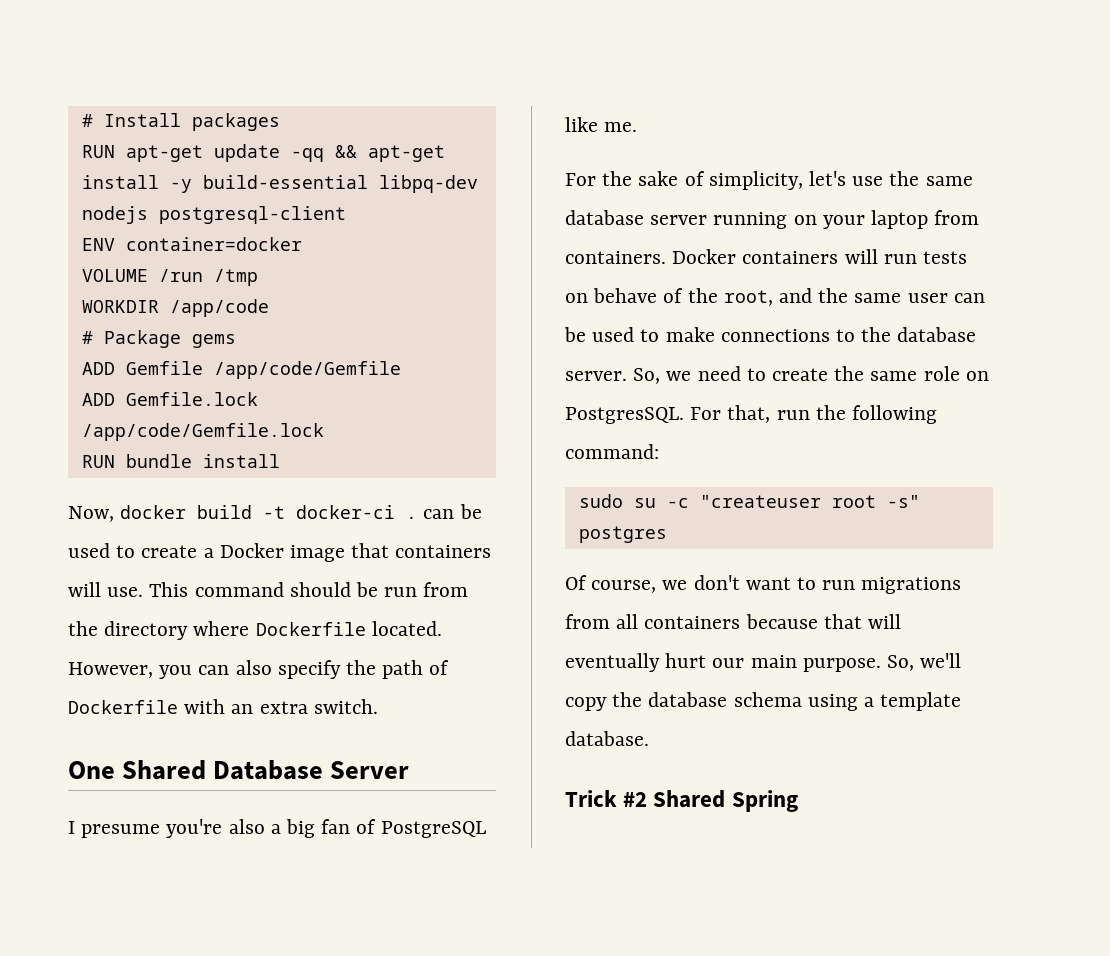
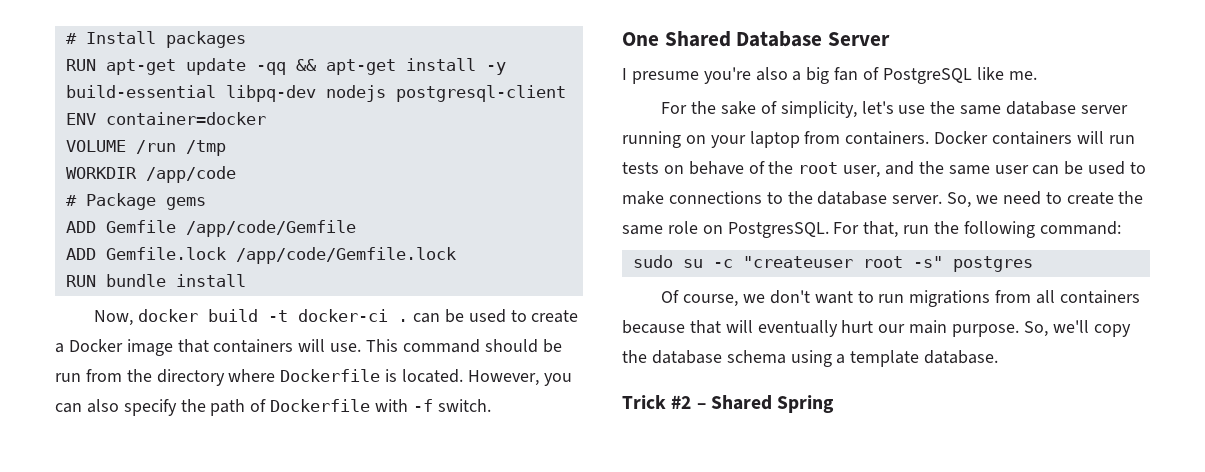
(366, 629) none -> [385,369,398,382] is
[231,701,308,714] an extra -> [412,399,433,412] -f
[723,290,773,306] root, -> [798,162,881,178] root user,
(648, 799) none -> [696,403,706,409] –

